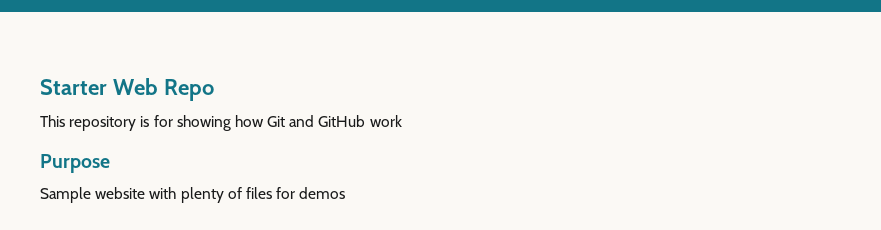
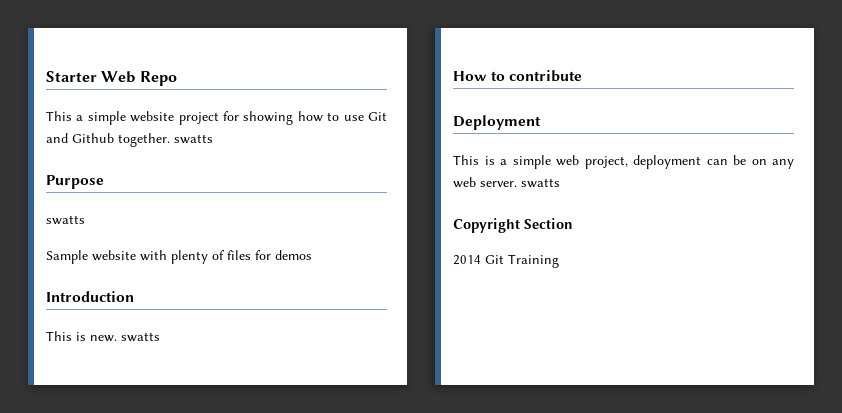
[69,115,402,131] repository is for showing how Git and GitHub work -> [76,111,387,125] [46,133,213,147] a simple website project for showing how to use Git and Github together. swatts
(110, 163) none -> [46,215,85,225] // swatts
(346, 193) none -> [46,291,134,302] [46,331,160,342] [453,70,583,82] [453,115,541,130] [453,155,794,169] [453,177,560,188] [453,218,573,233] [453,254,559,268] // Introduction // This is new. swatts // How to contribute // Deployment // This is a simple web project, deployment can be on any web server. swatts // Copyright Section // 2014 Git Training

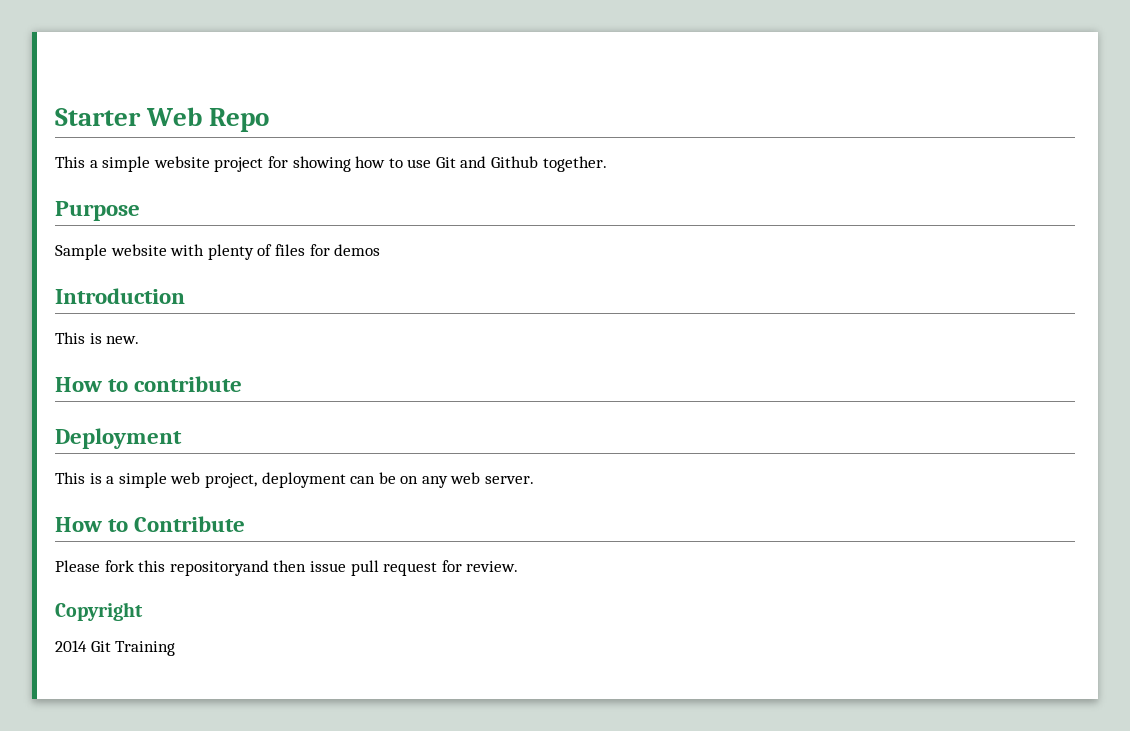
[174,134,213,144] swatts -> (607, 164) none
[46,215,85,225] // swatts -> (140, 211) none
[121,332,160,342] swatts -> (140, 340) none
[521,178,560,188] swatts -> [55,516,246,532] [55,560,519,576] // How to Contribute // Please fork this repositoryand then issue pull request for review.
[524,218,573,229] Section -> (143, 611) none

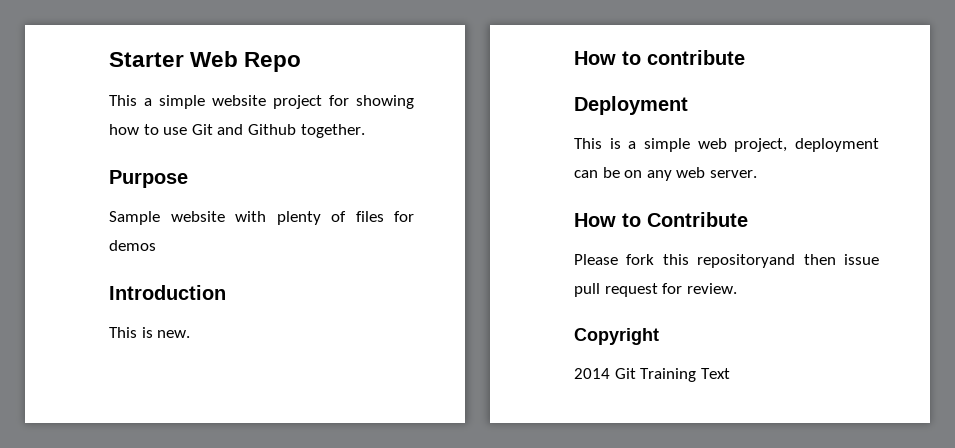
(176, 648) none -> [700,368,730,379] Text

